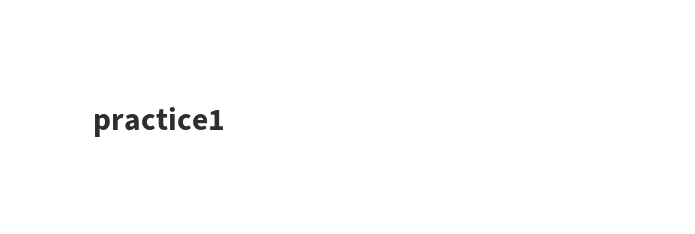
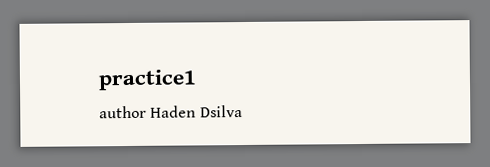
(225, 122) none -> [99,105,243,119] // author Haden Dsilva

